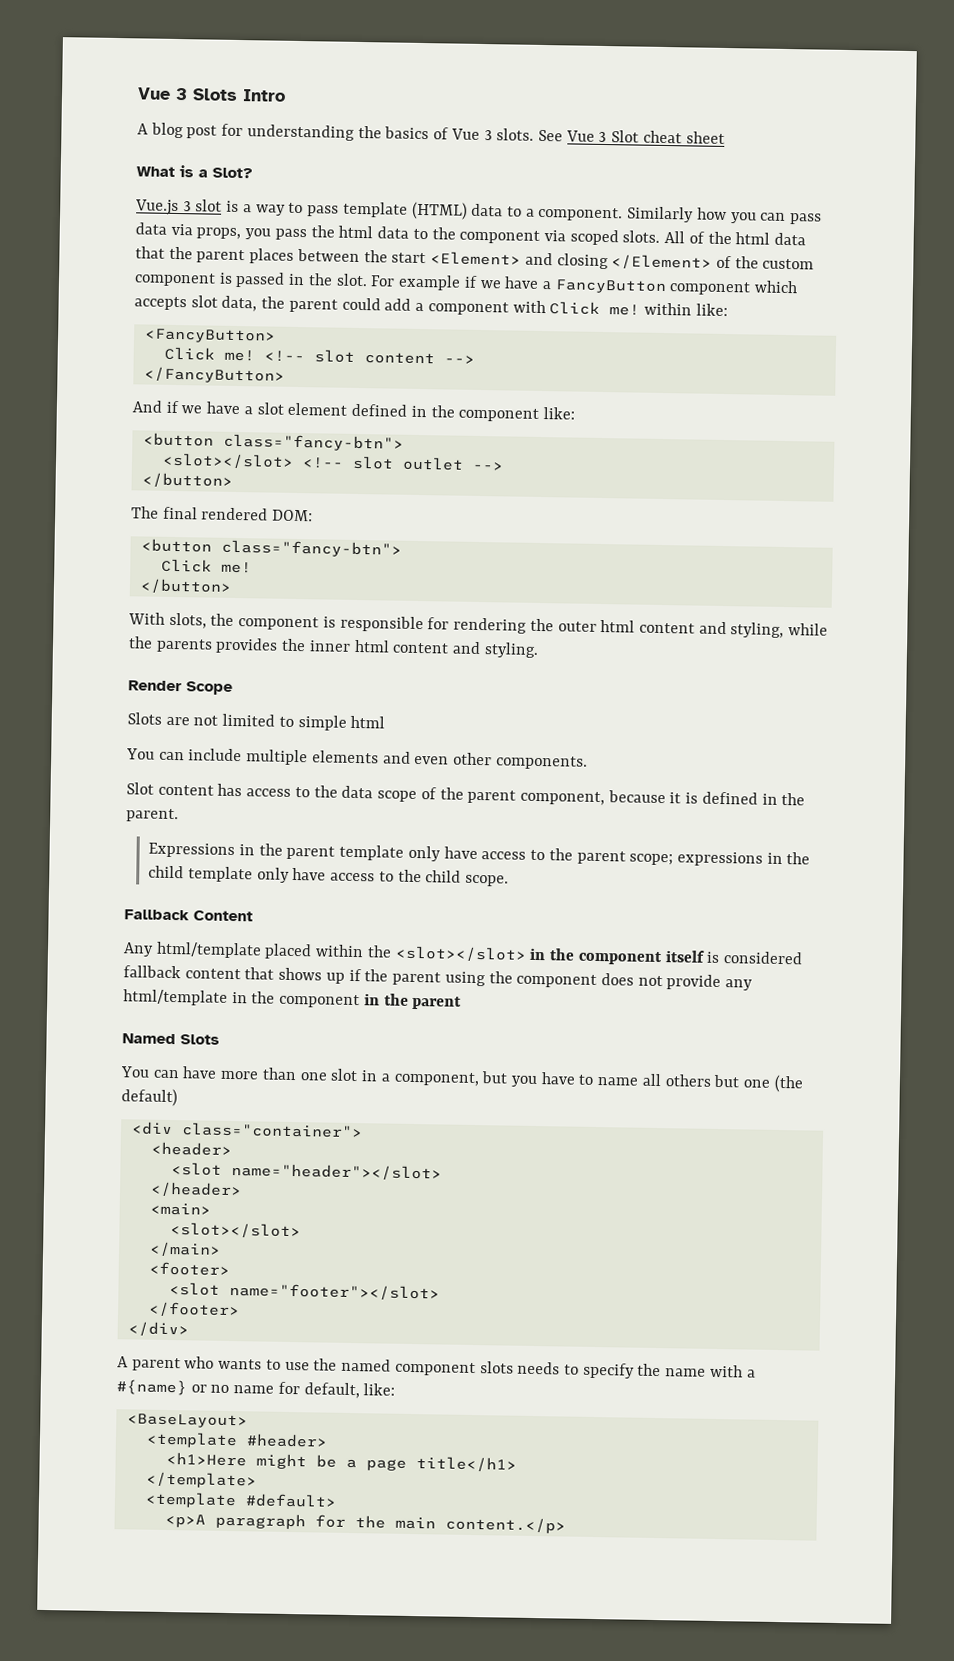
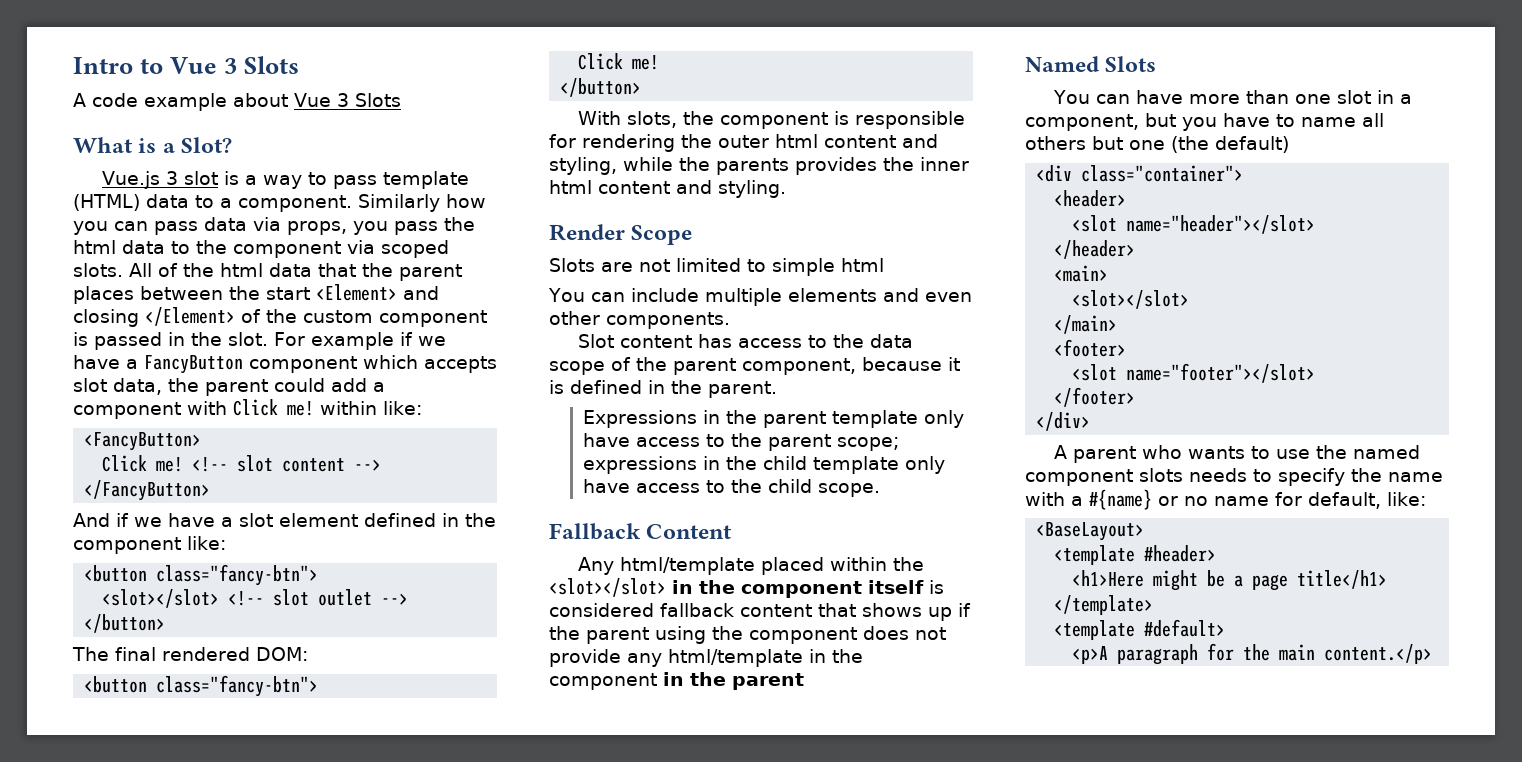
[137,87,286,102] [137,122,725,144] Vue 3 Slots Intro // A blog post for understanding the basics of Vue 3 slots. See Vue 3 Slot cheat sheet -> [73,56,300,74] [73,93,401,111] Intro to Vue 3 Slots // A code example about Vue 3 Slots

